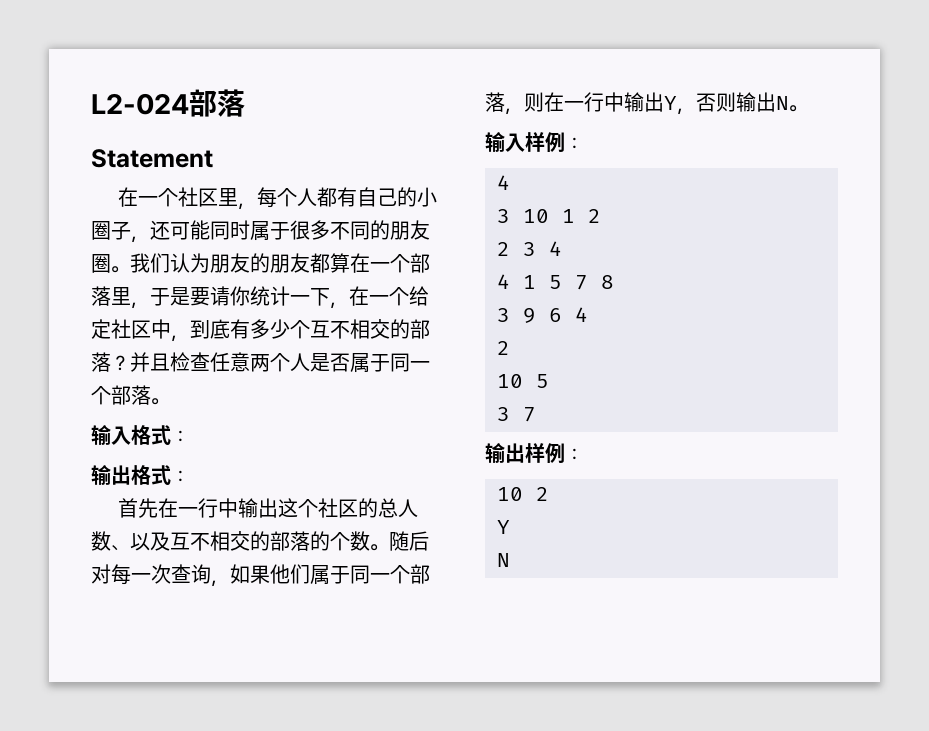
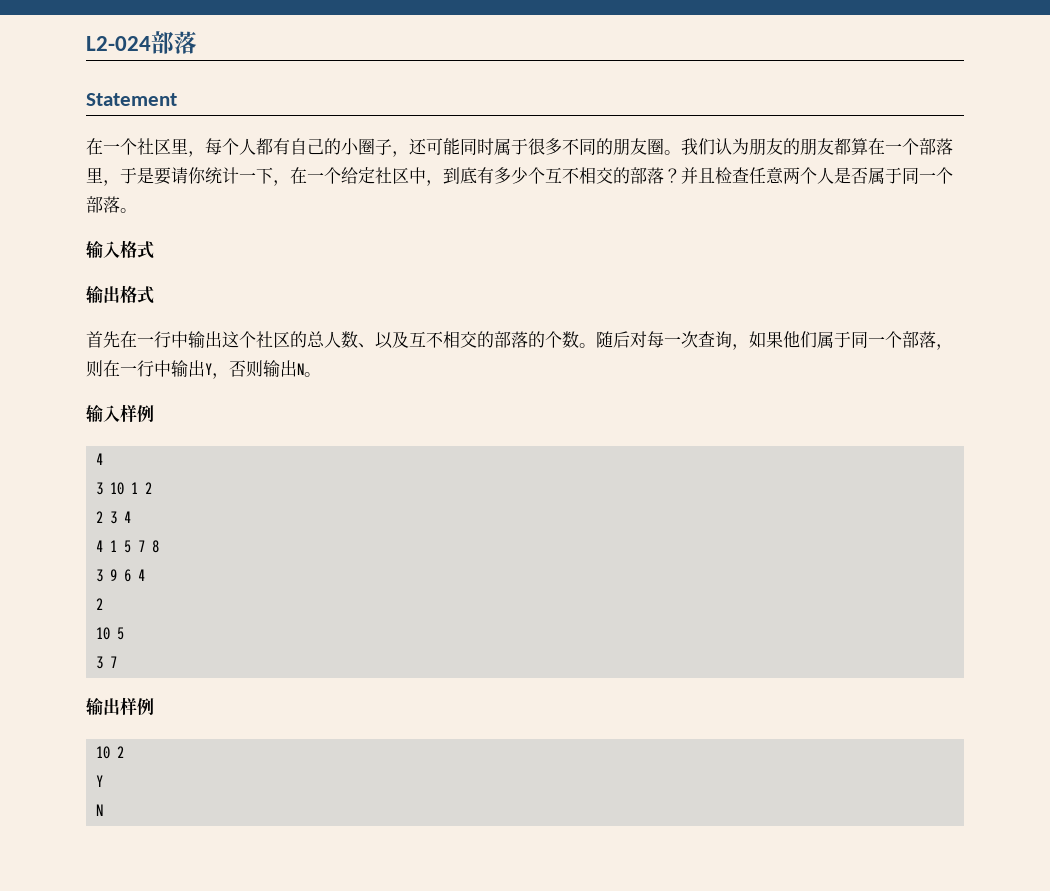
[171,430,190,443] ： -> (154, 250) none
[171,470,190,483] ： -> (154, 295) none
[565,137,584,150] ： -> (154, 413) none
[565,448,584,461] ： -> (154, 706) none

